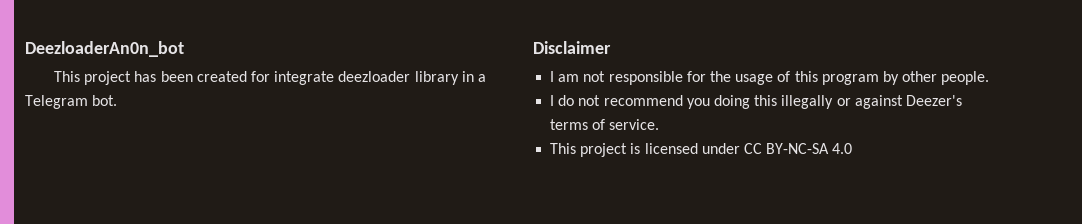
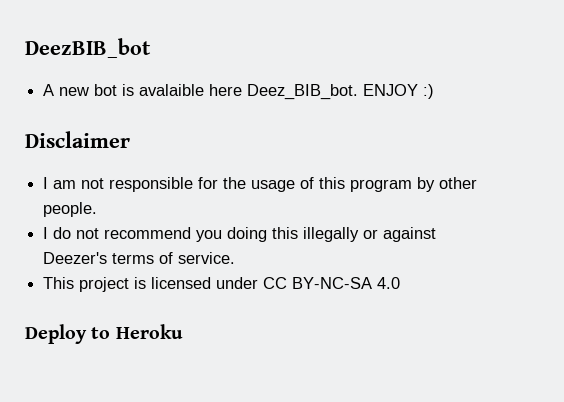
[25,41,184,57] [54,71,486,85] [25,95,118,109] DeezloaderAn0n_bot // This project has been created for integrate deezloader library in a Telegram bot. -> [25,38,151,58] [43,84,435,100] DeezBIB_bot // A new bot is avalaible here Deez_BIB_bot. ENJOY :)
(853, 148) none -> [25,324,183,344] // Deploy to Heroku

